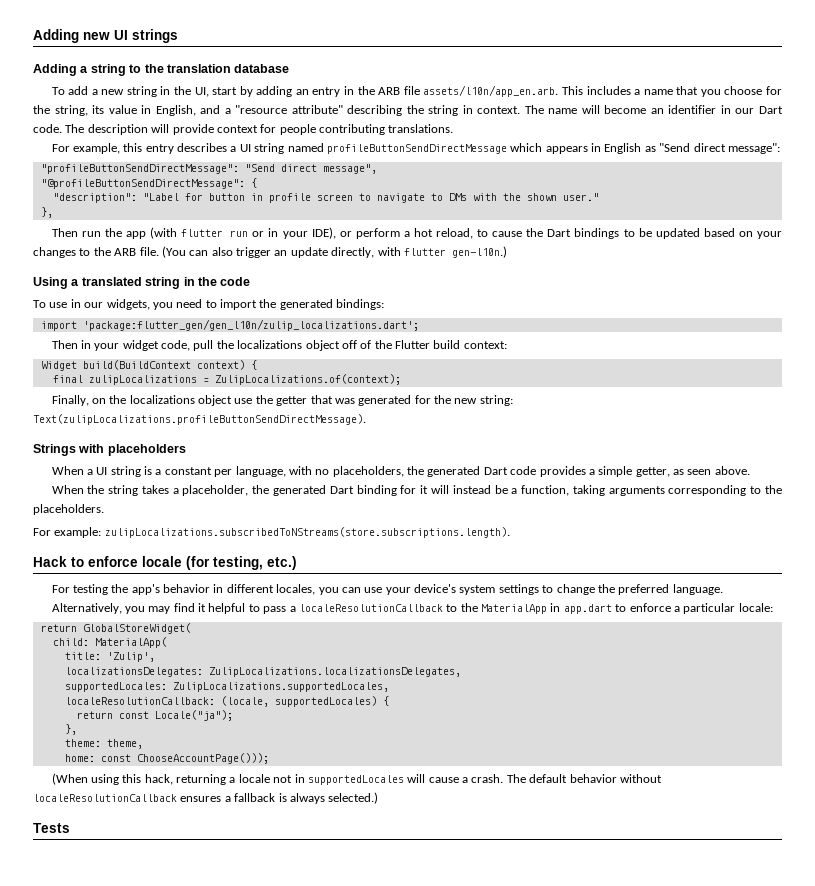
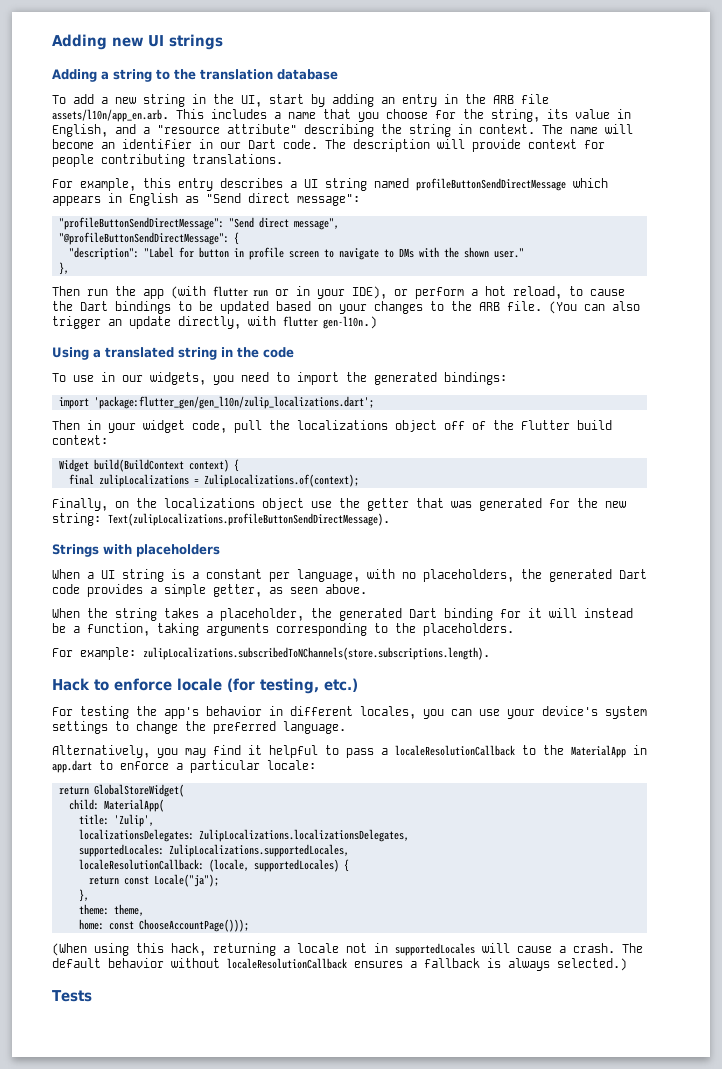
[104,527,510,538] zulipLocalizations.subscribedToNStreams(store.subscriptions.length). -> [143,647,490,660] zulipLocalizations.subscribedToNChannels(store.subscriptions.length).

